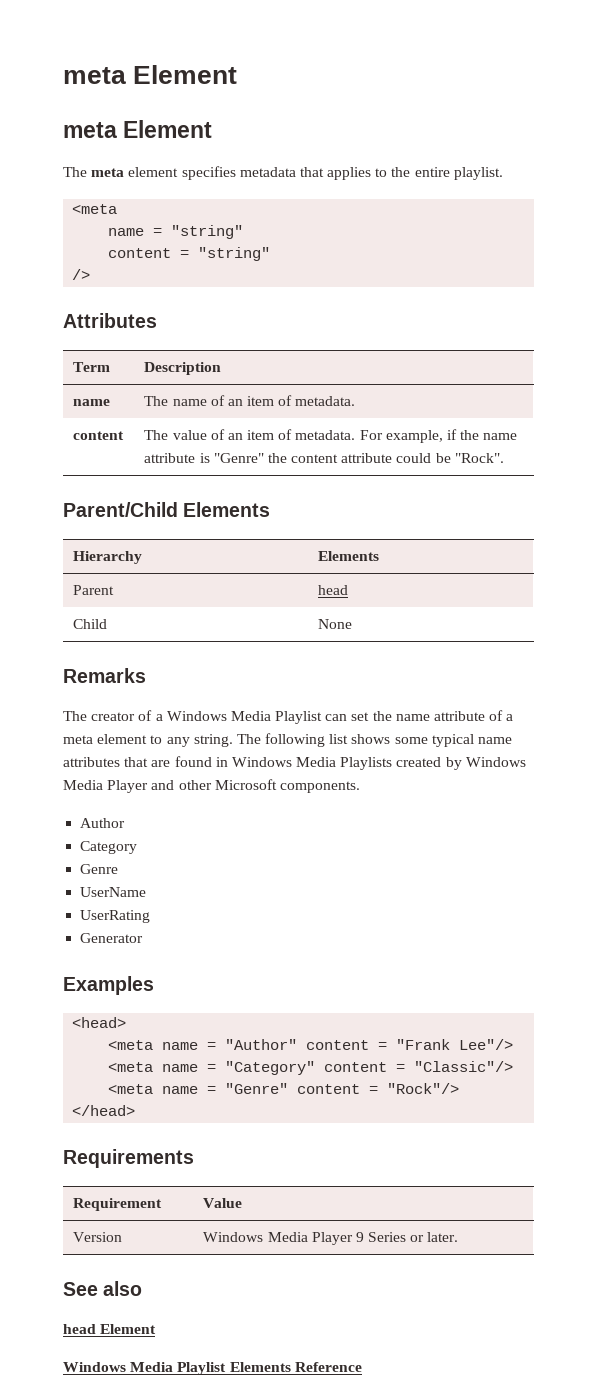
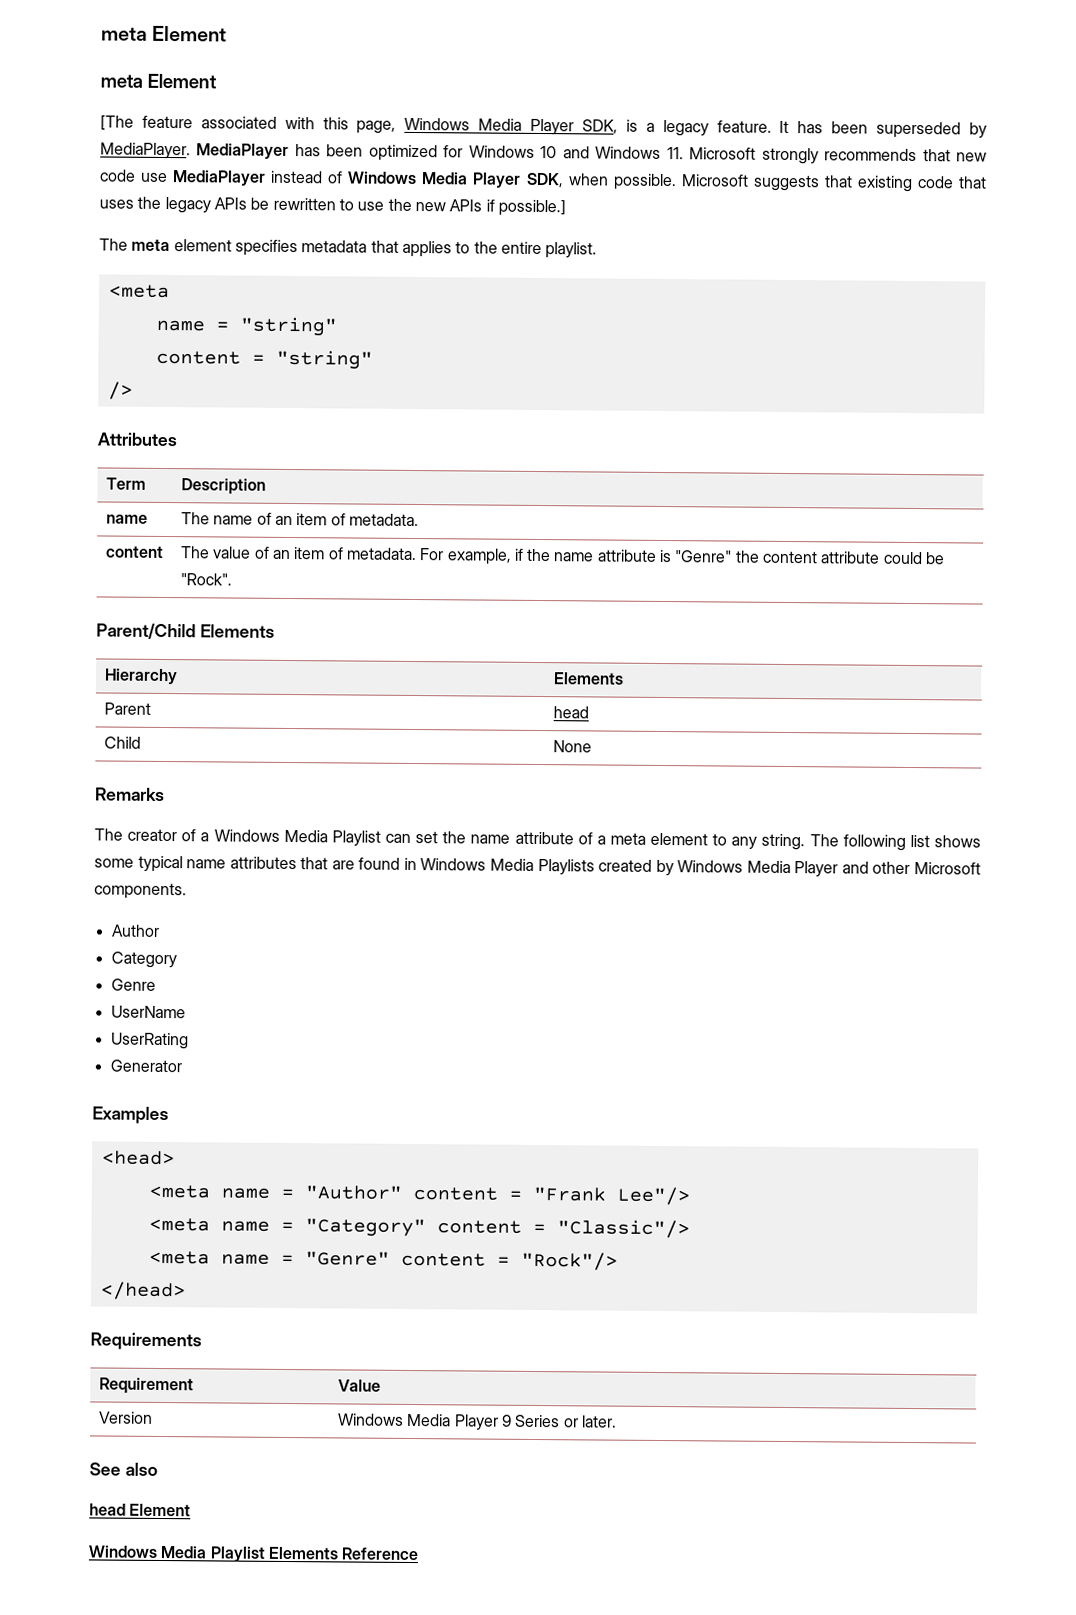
(213, 129) none -> [100,114,988,139] [100,142,988,165] [100,169,987,192] [99,196,566,217] // [The feature associated with this page, Windows Media Player SDK, is a legacy feature. It has been superseded by MediaPlayer. MediaPlayer has been optimized for Windows 10 and Windows 11. Microsoft strongly recommends that new code use MediaPlayer instead of Windows Media Player SDK, when possible. Microsoft suggests that existing code that uses the legacy APIs be rewritten to use the new APIs if possible.]

